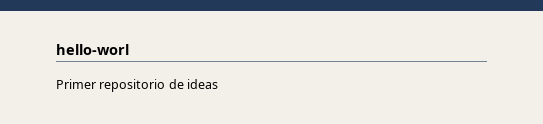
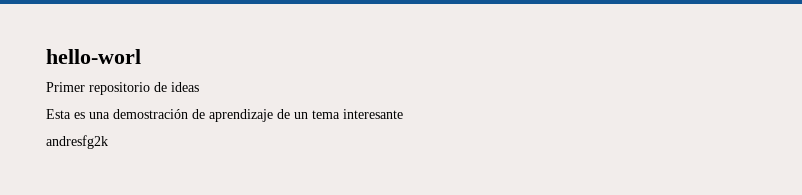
(219, 84) none -> [46,109,403,122] [46,135,108,149] // Esta es una demostración de aprendizaje de un tema interesante // andresfg2k

